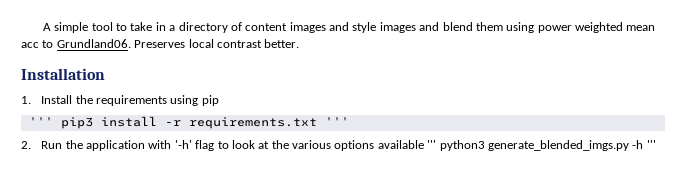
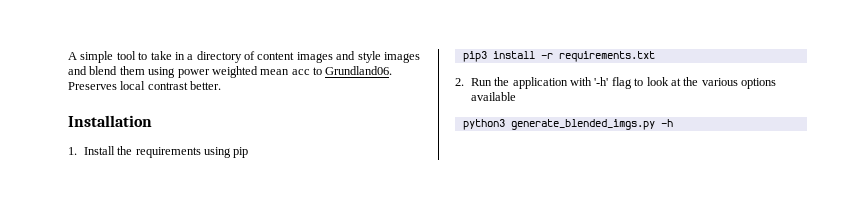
[28,117,53,126] ''' -> (249, 152) none
[324,117,349,126] ''' -> (655, 56) none
[427,140,437,149] ''' -> (516, 96) //
[646,140,656,149] ''' -> (673, 123) none

